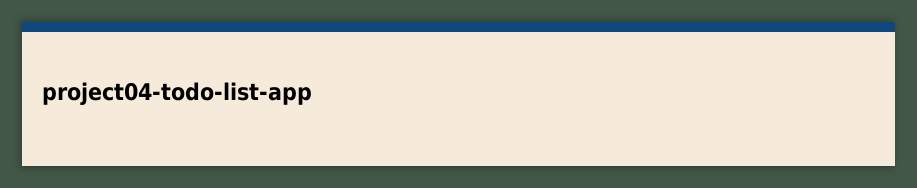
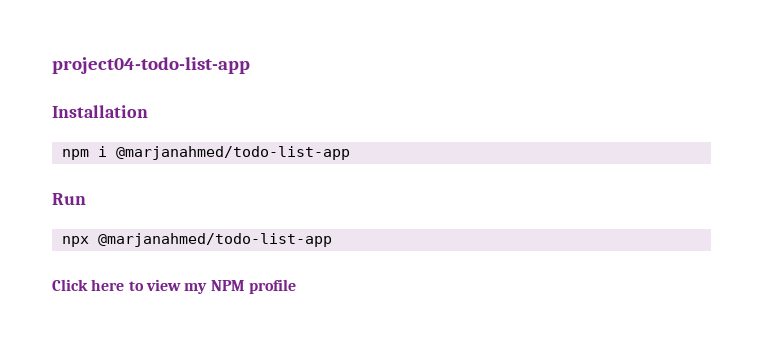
(312, 93) none -> [52,105,148,118] [61,146,350,160] [52,193,86,205] [61,233,332,247] [52,279,296,294] // Installation // npm i @marjanahmed/todo-list-app // Run // npx @marjanahmed/todo-list-app // Click here to view my NPM profile

